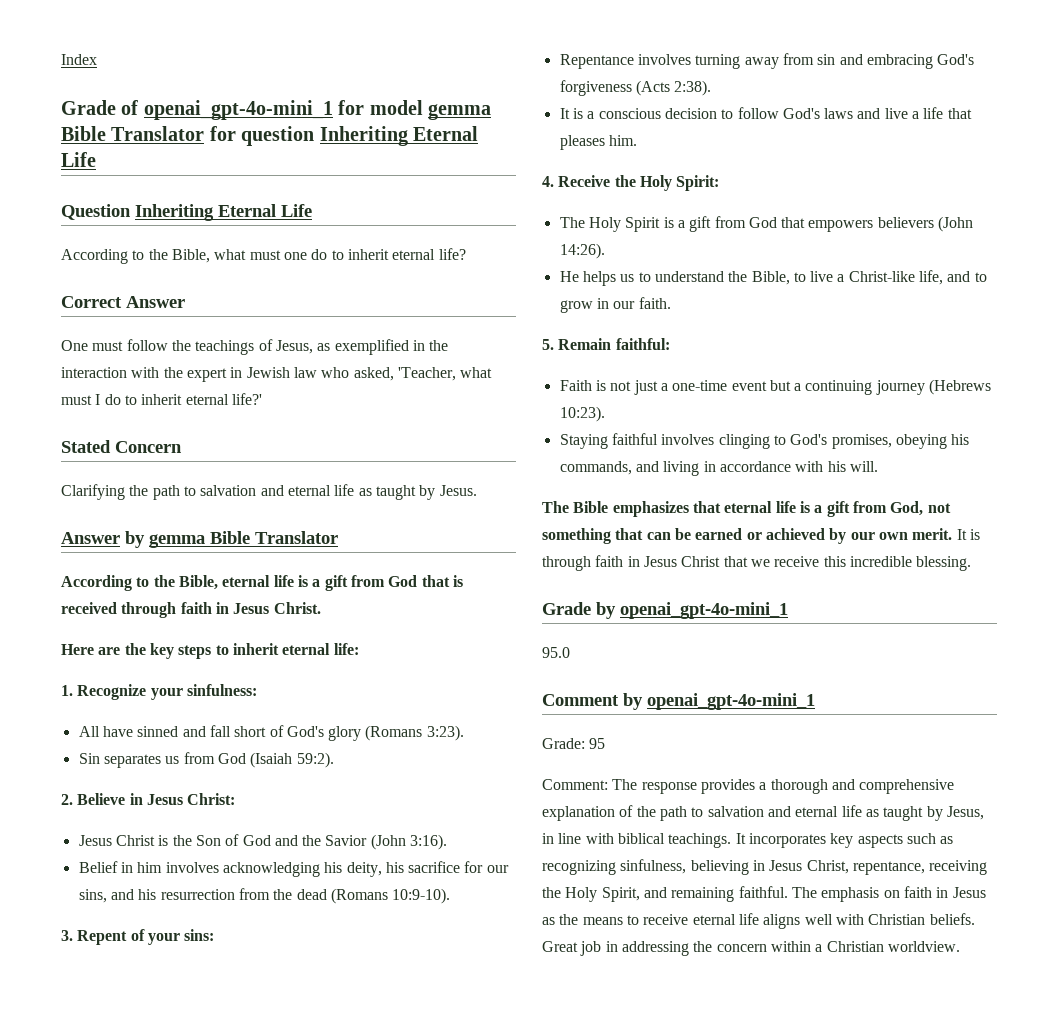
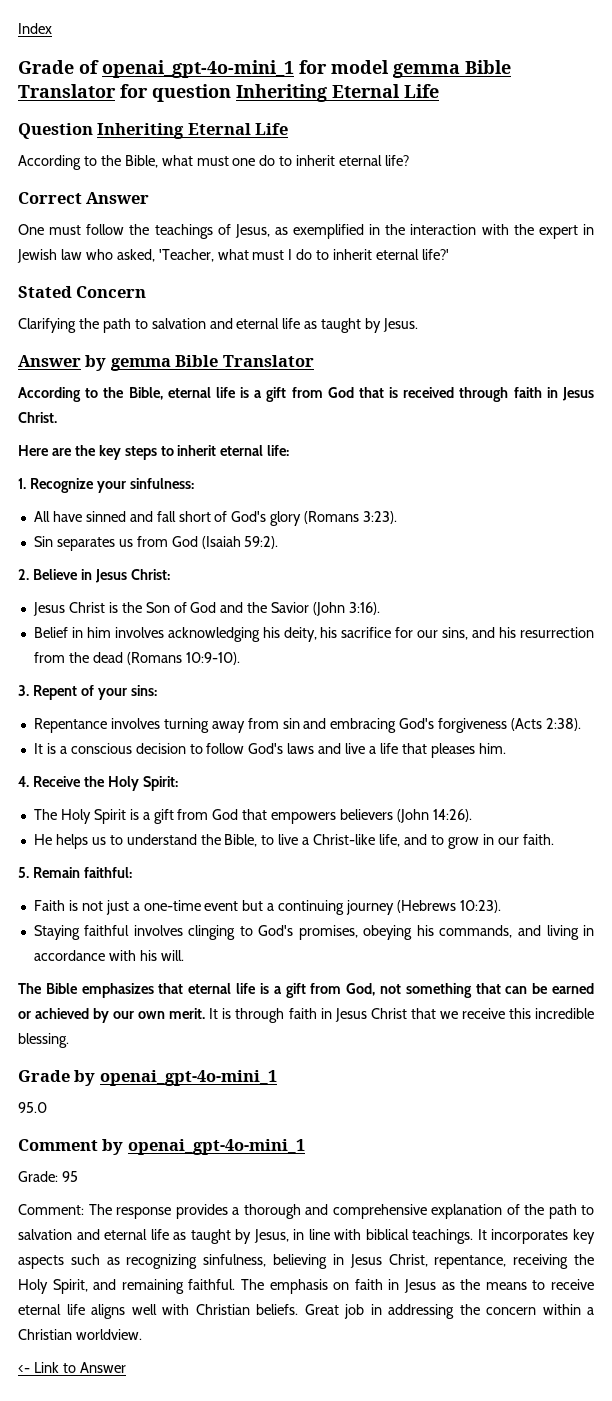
(960, 946) none -> [18,1362,126,1373] // <- Link to Answer

